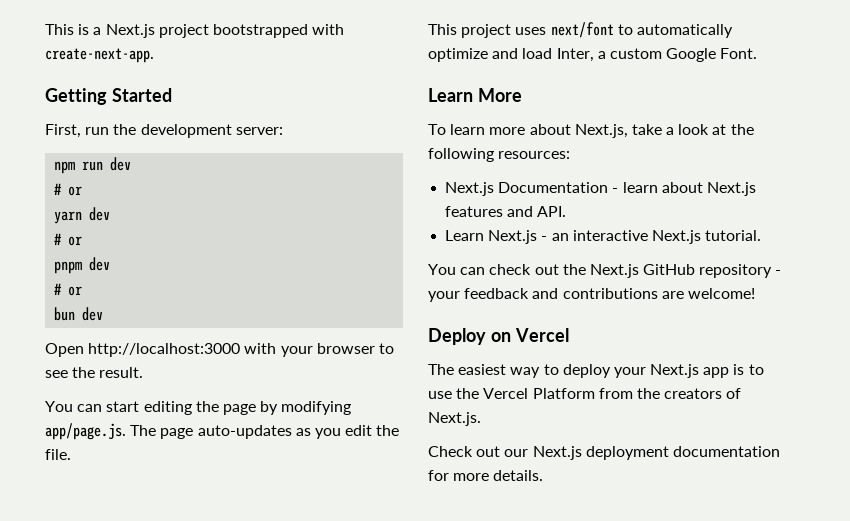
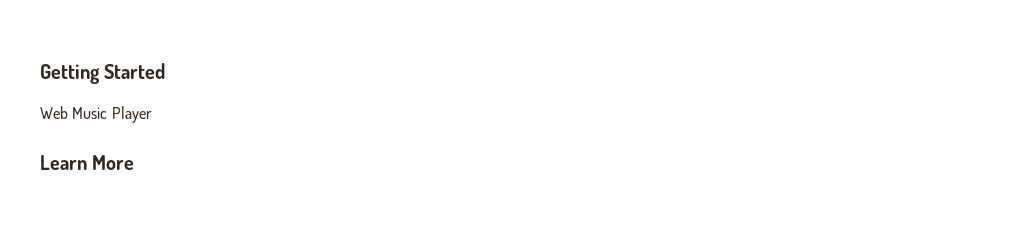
[45,24,345,38] [45,48,154,63] [45,88,172,105] [45,124,283,138] [54,157,132,174] [54,183,83,196] [54,207,111,224] [54,233,83,246] [54,257,111,274] [54,283,83,296] [54,307,104,321] [45,343,394,357] [45,367,144,378] [45,401,352,415] [45,423,400,440] [45,449,71,460] [428,22,733,38] [428,48,758,62] [428,88,522,102] [428,124,754,138] [428,148,571,162] [445,182,756,196] [445,206,567,217] [445,230,762,244] [428,264,782,278] [428,288,755,302] [428,328,569,345] [428,364,764,378] [428,388,742,399] [428,412,481,426] [428,446,780,460] [428,470,544,481] This is a Next.js project bootstrapped with create-next-app. // Getting Started // First, run the development server: // npm run dev // # or // yarn dev // # or // pnpm dev // # or // bun dev // Open http://localhost:3000 with your browser to see the result. // You can start editing the page by modifying app/page.js. The page auto-updates as you edit the file. // This project uses next/font to automatically optimize and load Inter, a custom Google Font. // Learn More // To learn more about Next.js, take a look at the following resources: // Next.js Documentation - learn about Next.js features and API. // Learn Next.js - an interactive Next.js tutorial. // You can check out the Next.js GitHub repository - your feedback and contributions are welcome! // Deploy on Vercel // The easiest way to deploy your Next.js app is to use the Vercel Platform from the creators of Next.js. // Check out our Next.js deployment documentation for more details. -> [40,63,166,84] [40,106,152,123] [40,155,135,170] Getting Started // Web Music Player // Learn More

